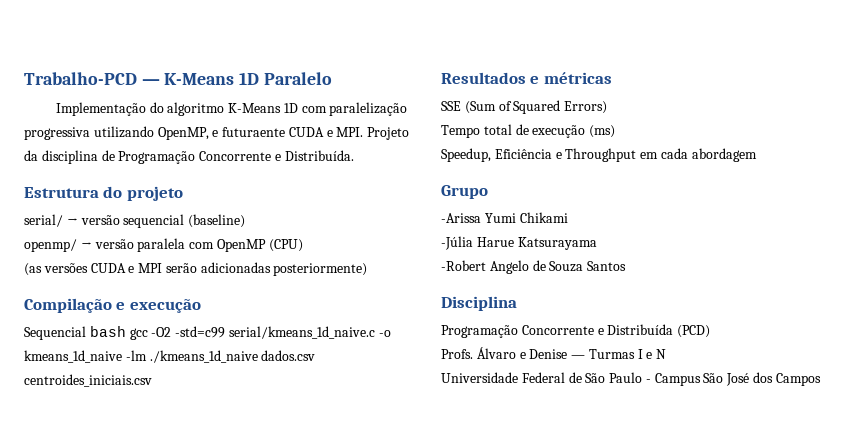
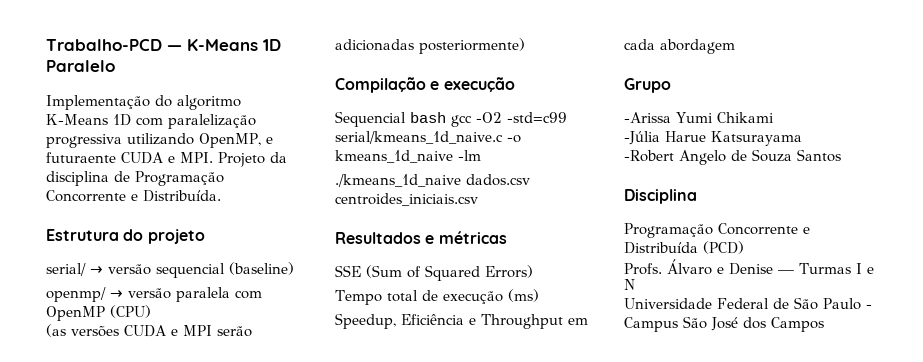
(147, 355) none -> (481, 155) //

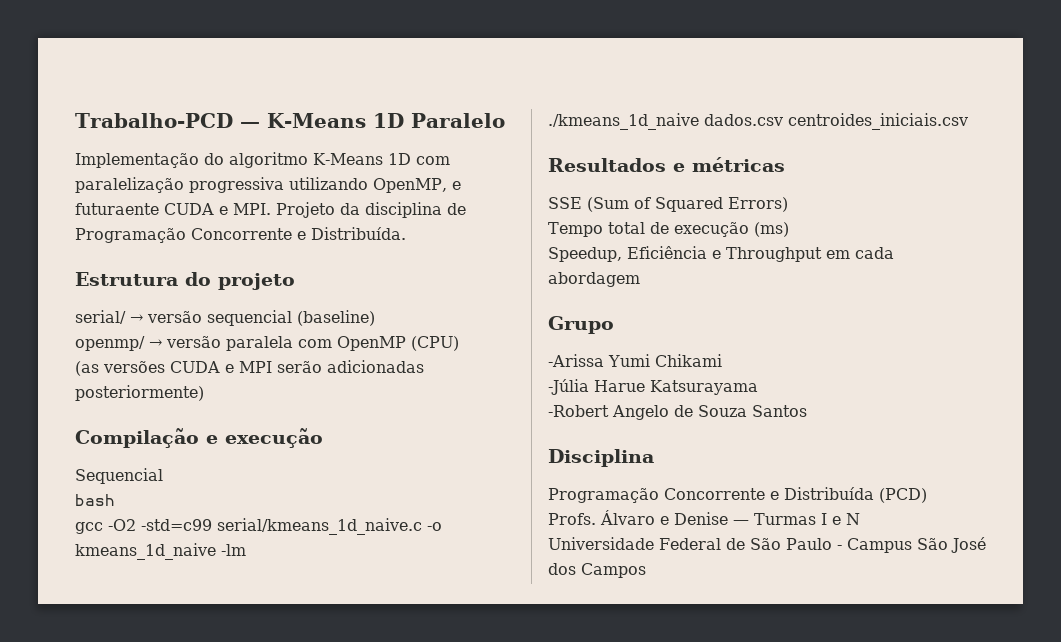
(406, 119) none -> (163, 476) //
(446, 117) none -> (115, 500) //

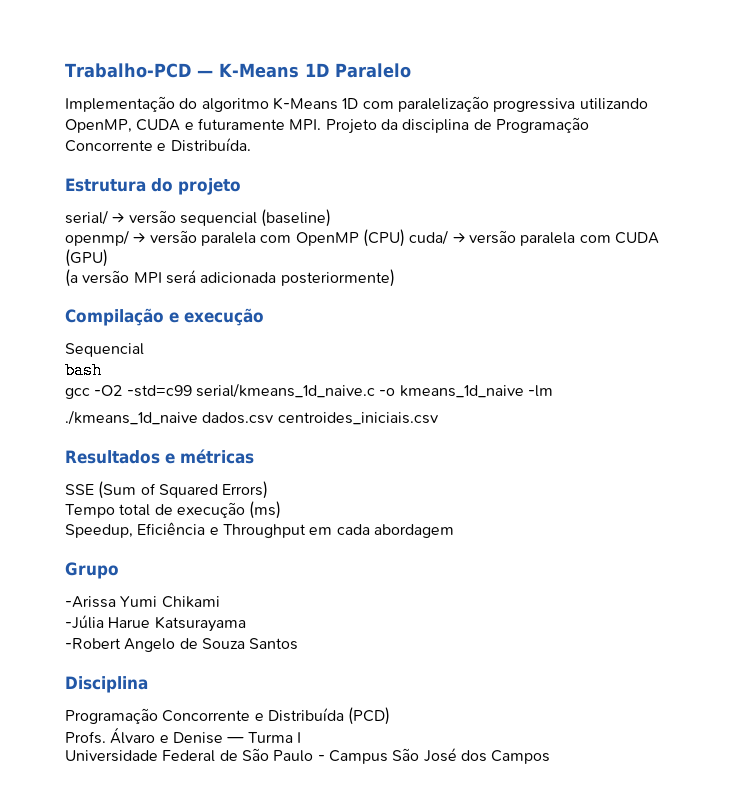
[451,181,461,190] [75,203,228,215] e futuraente CUDA e -> [136,118,285,131] CUDA e futuramente
[75,360,424,376] // (as versões CUDA e MPI serão adicionadas -> [409,230,659,246] [65,249,108,267] [65,269,277,287] cuda/ → versão paralela com CUDA (GPU) // (a versão MPI será adicionada
[754,513,816,525] Turmas -> [247,732,293,743] Turma
[832,513,860,525] e N -> (301, 737) none

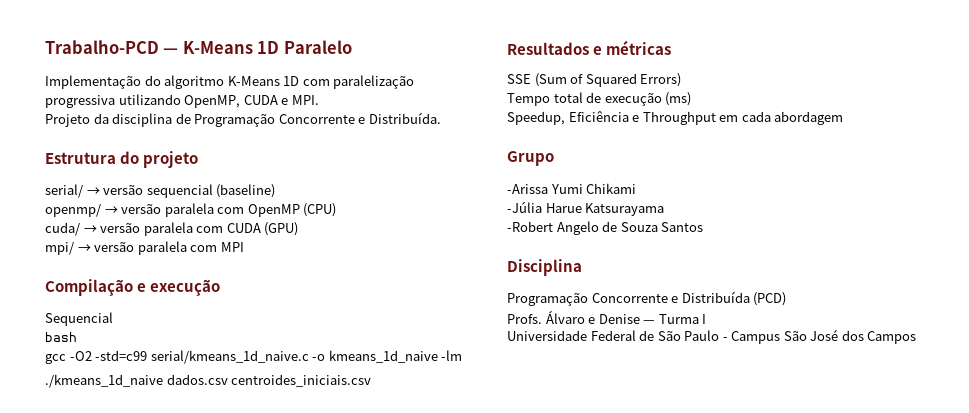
[197,118,285,130] futuramente -> (289, 101) none
(322, 124) none -> (319, 100) //
(405, 238) none -> (337, 210) //
[65,269,395,287] (a versão MPI será adicionada posteriormente) -> [45,241,244,255] mpi/ → versão paralela com MPI

